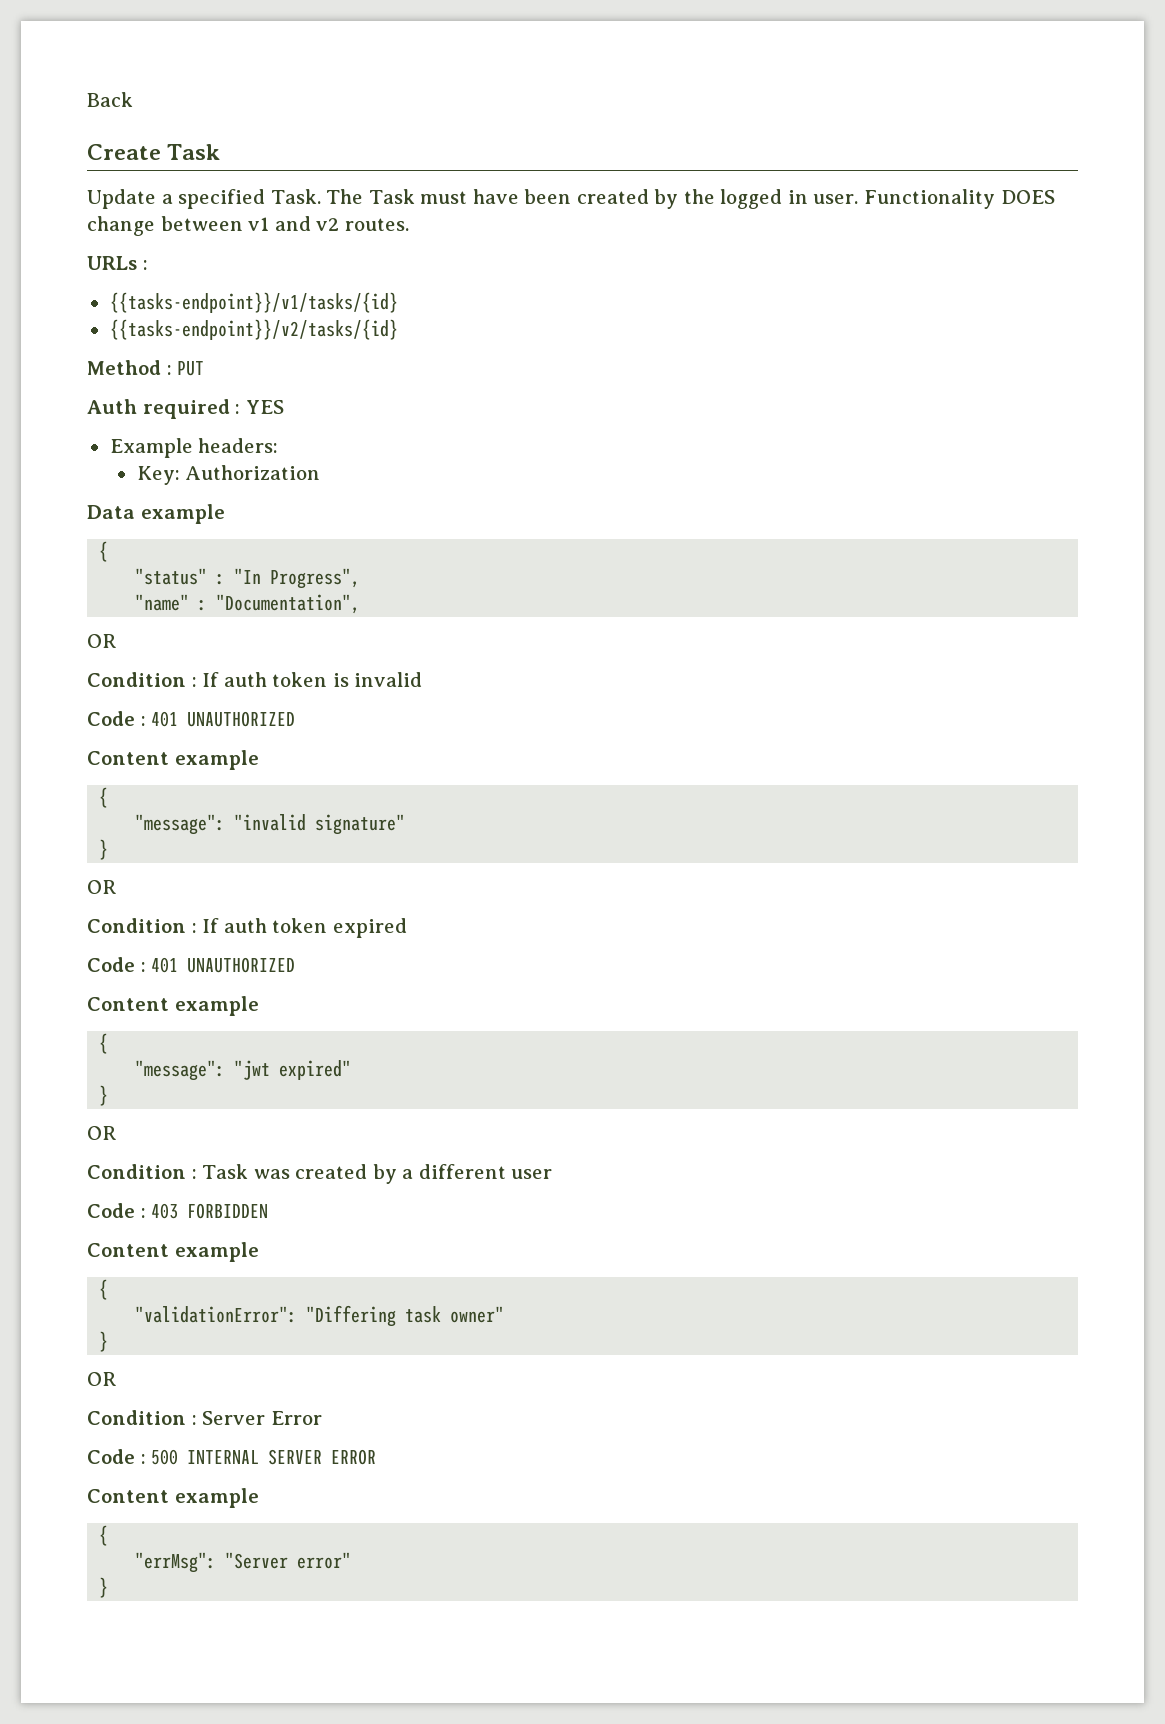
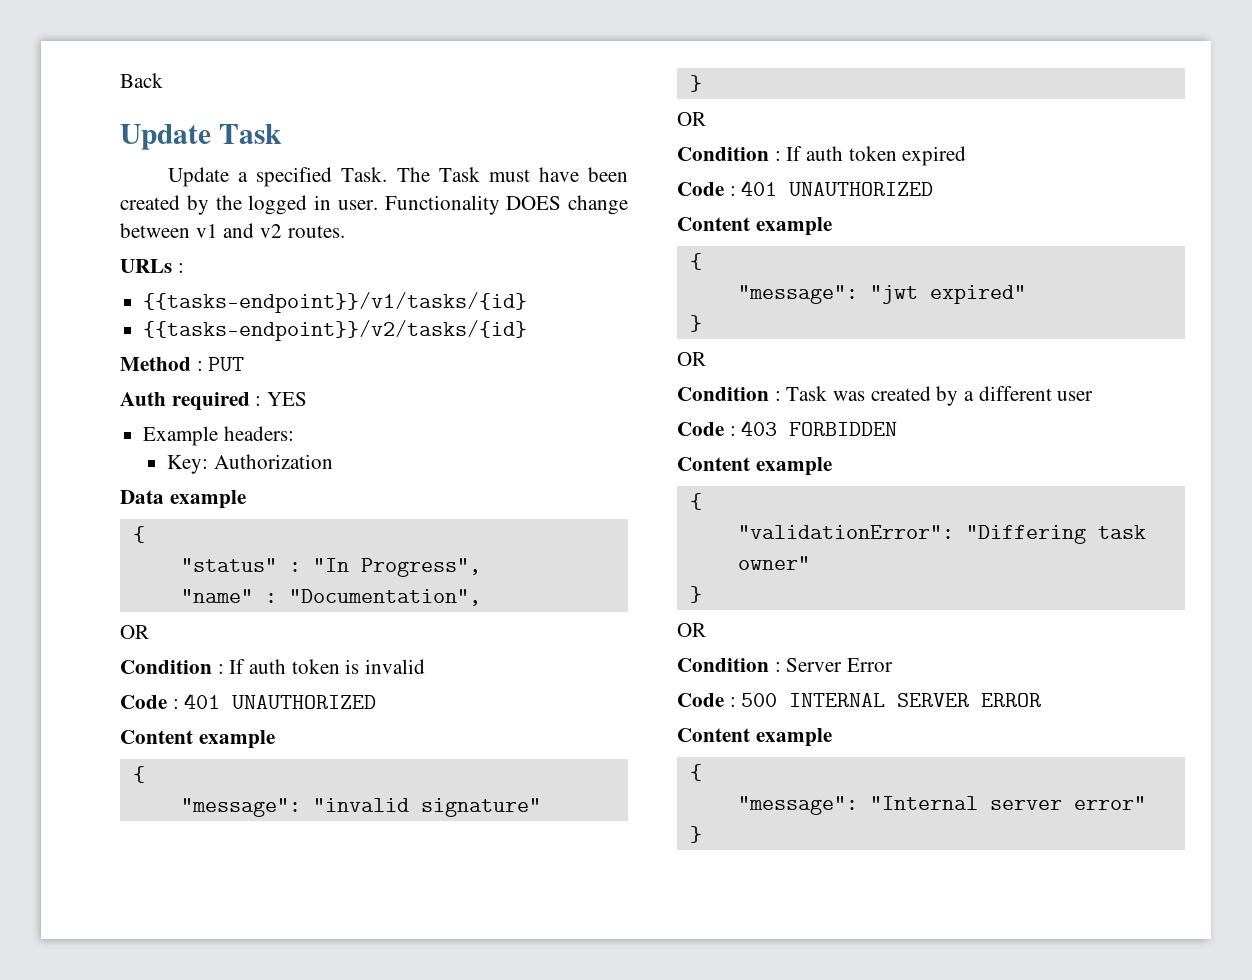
[87,144,161,160] Create -> [120,124,211,150] Update
[135,1552,289,1573] "errMsg": "Server -> [737,796,1062,815] "message": "Internal server

